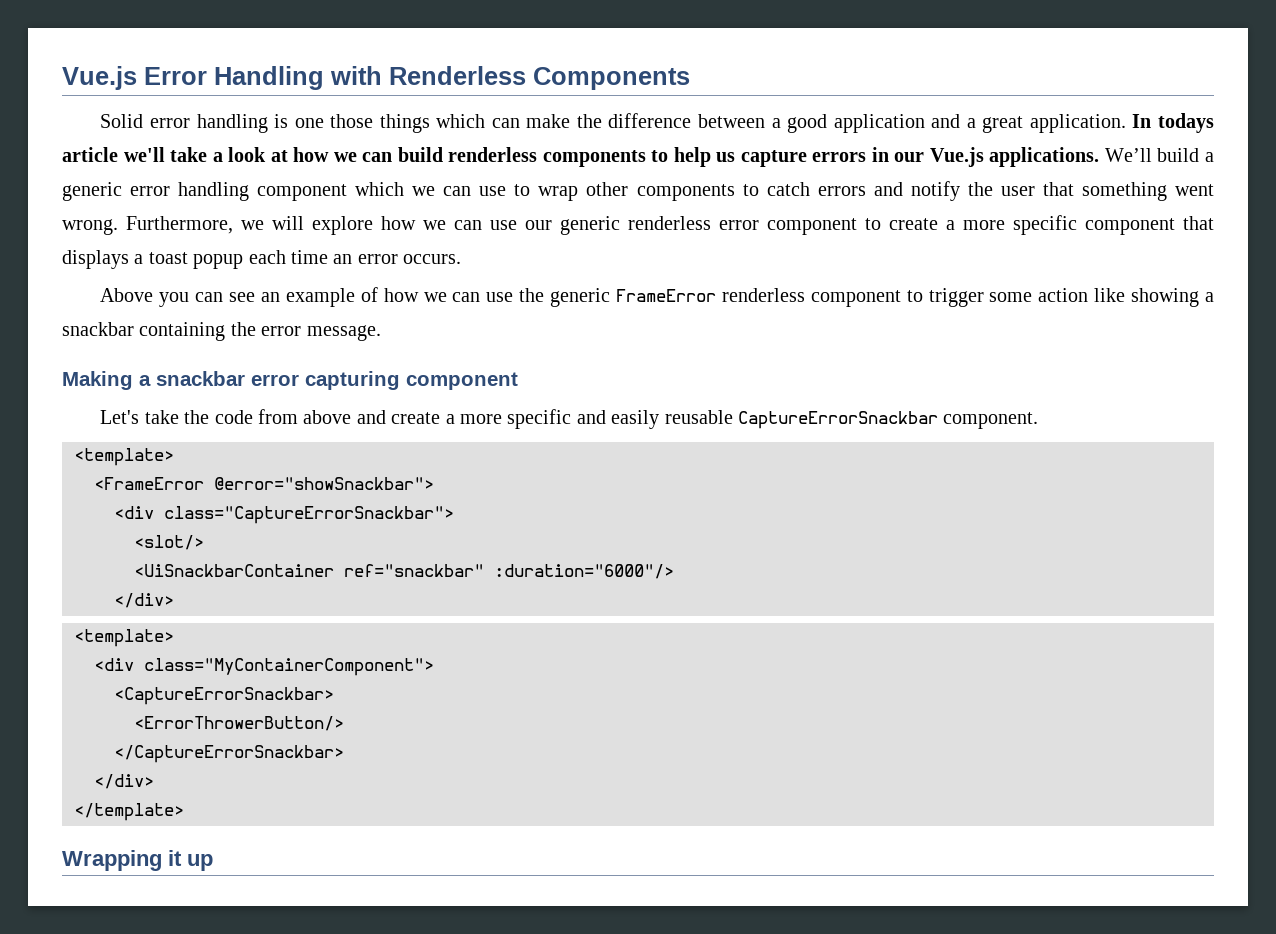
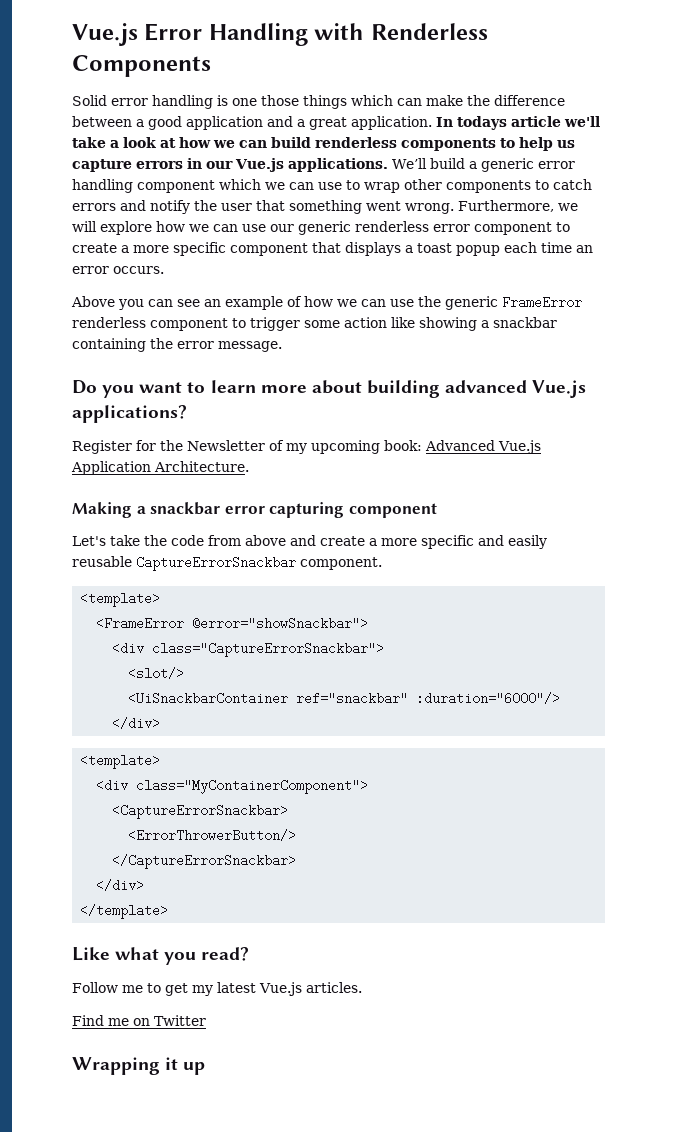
(381, 333) none -> [72,380,587,398] [72,405,187,423] [72,440,541,454] [71,461,249,475] // Do you want to learn more about building advanced Vue.js applications? // Register for the Newsletter of my upcoming book: Advanced Vue.js Application Architecture.
(184, 812) none -> [72,947,250,965] [72,982,362,996] [72,1015,206,1026] // Like what you read? // Follow me to get my latest Vue.js articles. // Find me on Twitter

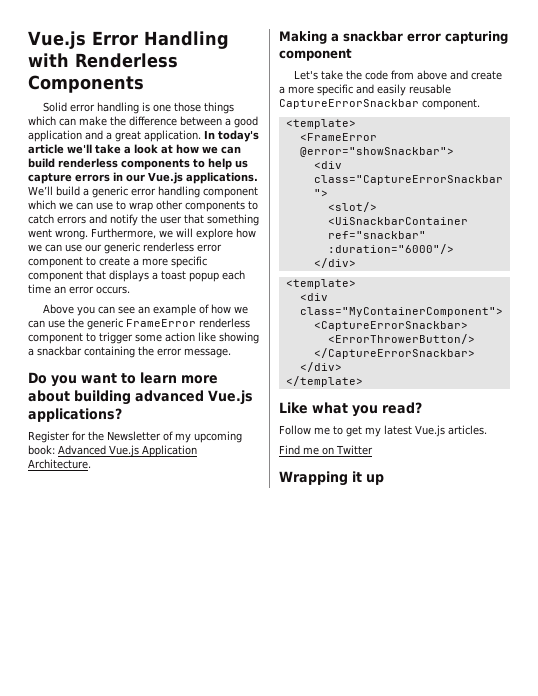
[457,116,507,130] todays -> [218,130,259,142] today's

